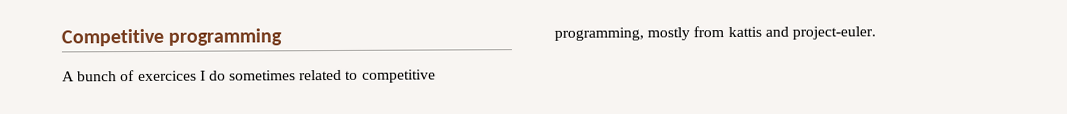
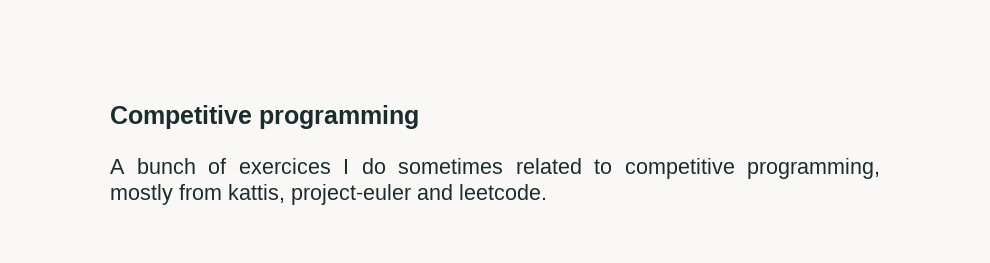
[727,26,876,40] kattis and project-euler. -> [228,184,547,205] kattis, project-euler and leetcode.

